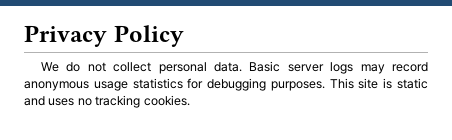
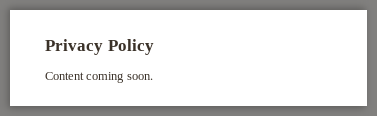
[40,61,429,74] [24,78,428,91] [24,95,190,108] We do not collect personal data. Basic server logs may record anonymous usage statistics for debugging purposes. This site is static and uses no tracking cookies. -> [45,72,153,83] Content coming soon.

